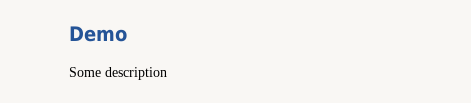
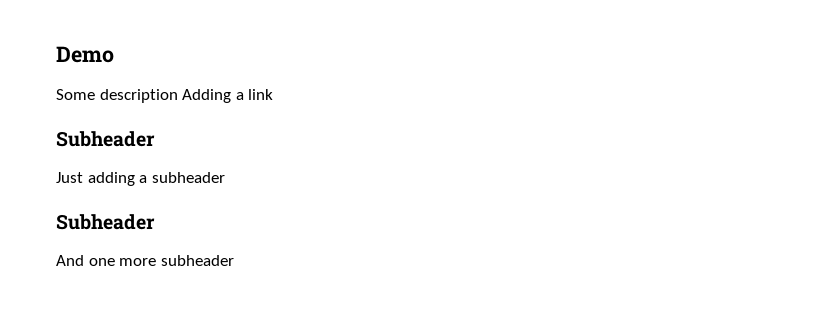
(167, 73) none -> [182,89,274,103] [56,131,155,147] [56,172,225,186] [56,214,155,230] [56,255,234,266] Adding a link // Subheader // Just adding a subheader // Subheader // And one more subheader

